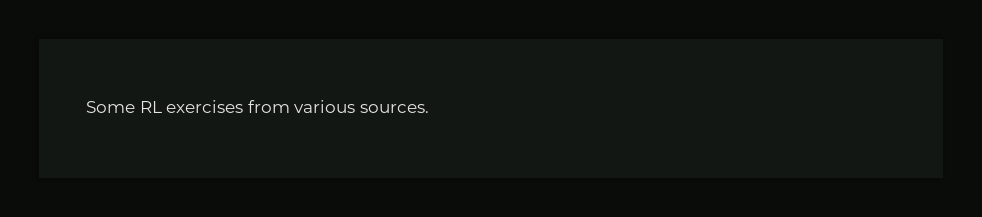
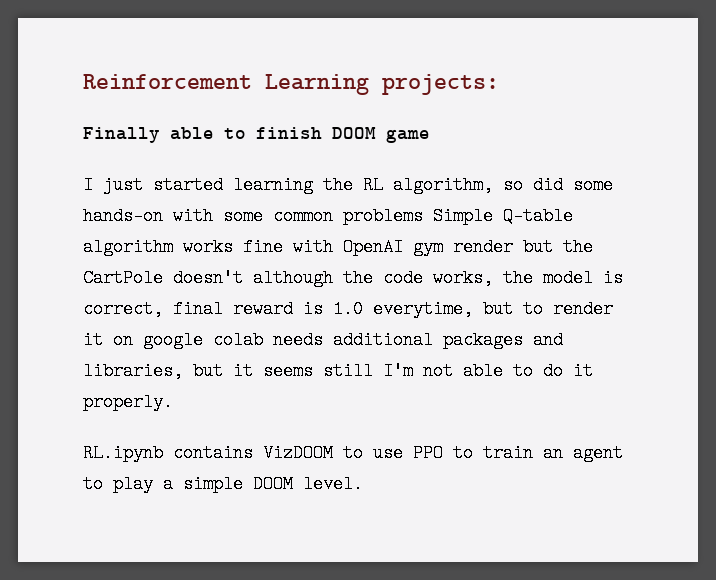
[86,100,429,113] Some RL exercises from various sources. -> [83,74,499,95] [83,127,430,143] [83,176,613,194] [83,207,573,225] [83,238,593,256] [83,269,623,287] [83,300,613,318] [83,331,563,349] [83,362,593,380] [83,393,173,411] [83,444,623,462] [83,475,363,493] Reinforcement Learning projects: // Finally able to finish DOOM game // I just started learning the RL algorithm, so did some hands-on with some common problems Simple Q-table algorithm works fine with OpenAI gym render but the CartPole doesn't although the code works, the model is correct, final reward is 1.0 everytime, but to render it on google colab needs additional packages and libraries, but it seems still I'm not able to do it properly. // RL.ipynb contains VizDOOM to use PPO to train an agent to play a simple DOOM level.

